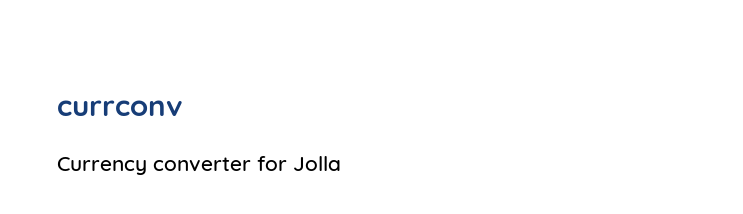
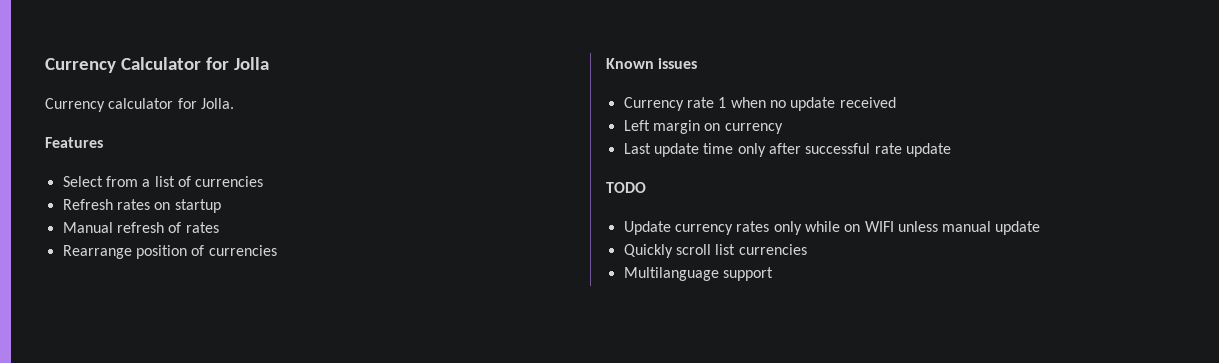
[57,100,183,116] [57,156,341,175] currconv // Currency converter for Jolla -> [45,57,269,73] [45,98,234,112] [45,137,103,148] [62,176,264,187] [62,199,221,213] [62,222,219,233] [62,245,277,259] [606,58,698,69] [623,97,896,111] [623,120,783,134] [623,143,951,157] [606,182,646,193] [623,221,1041,235] [623,244,807,258] [623,267,773,281] Currency Calculator for Jolla // Currency calculator for Jolla. // Features // Select from a list of currencies // Refresh rates on startup // Manual refresh of rates // Rearrange position of currencies // Known issues // Currency rate 1 when no update received // Left margin on currency // Last update time only after successful rate update // TODO // Update currency rates only while on WIFI unless manual update // Quickly scroll list currencies // Multilanguage support

